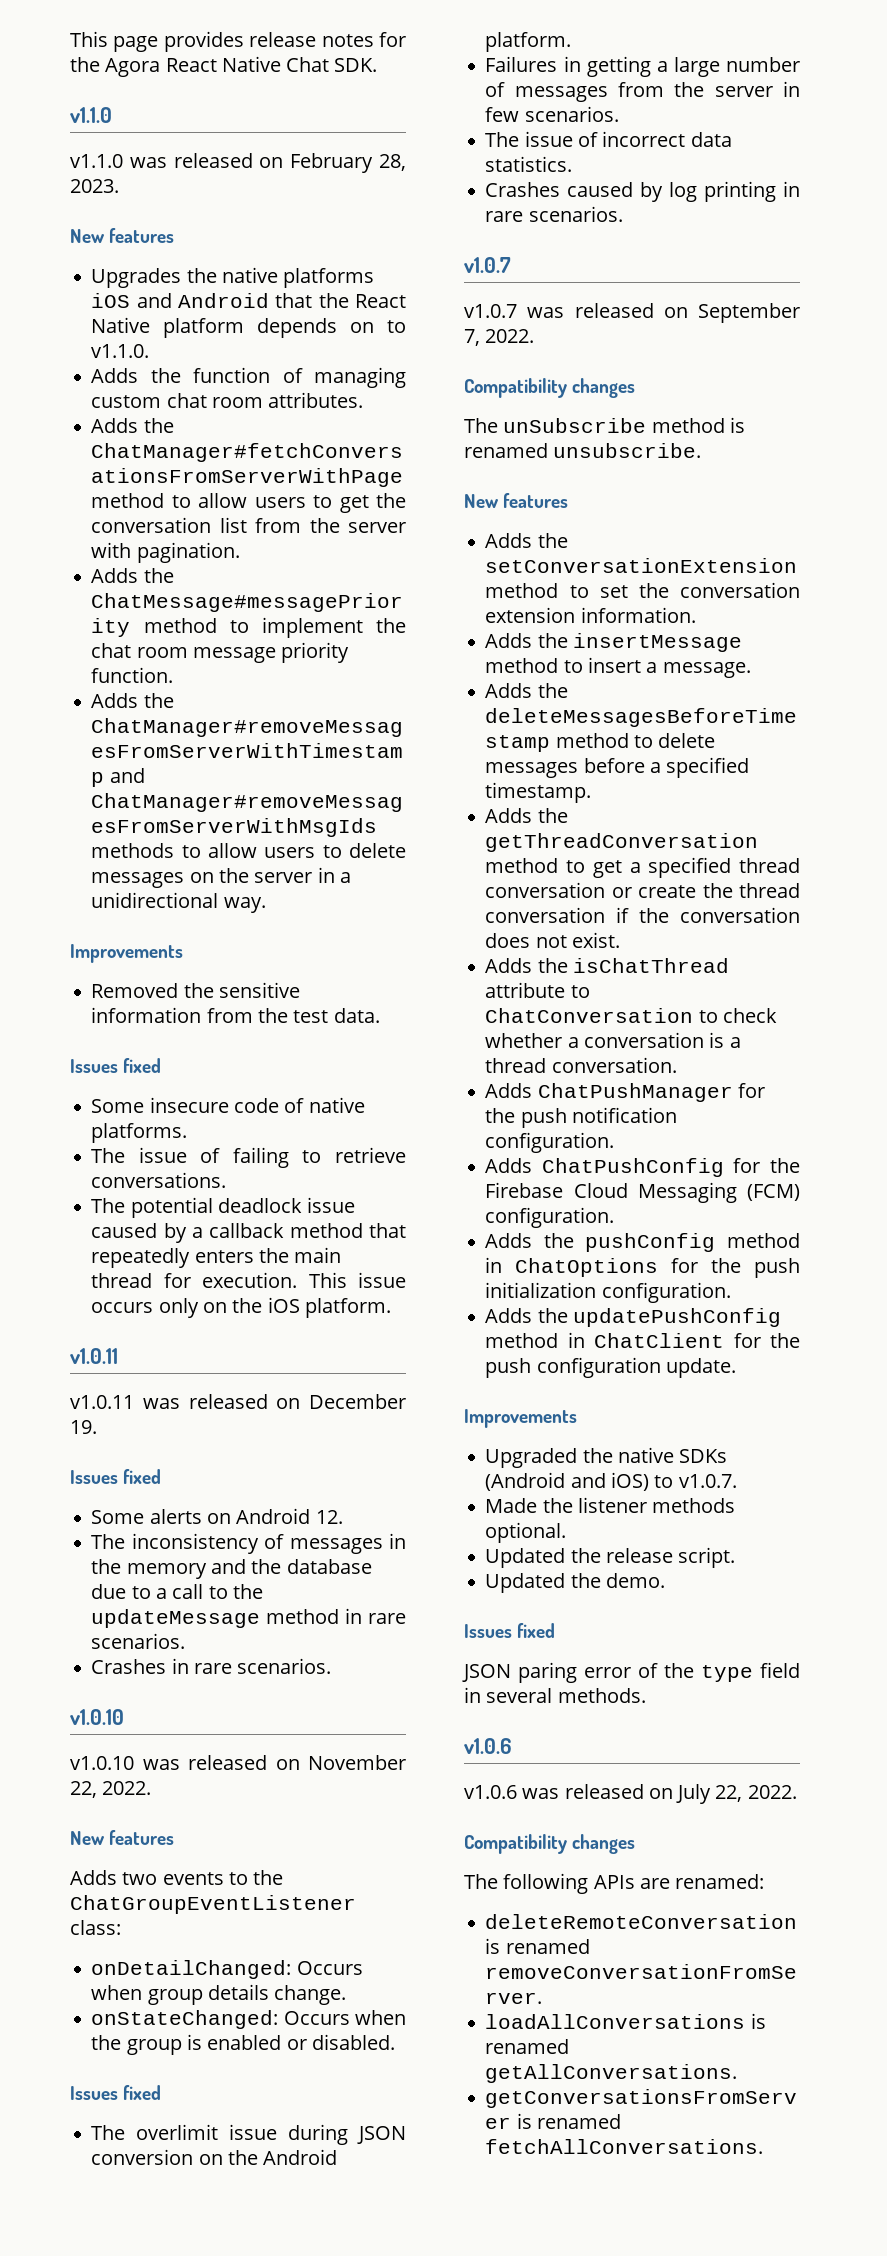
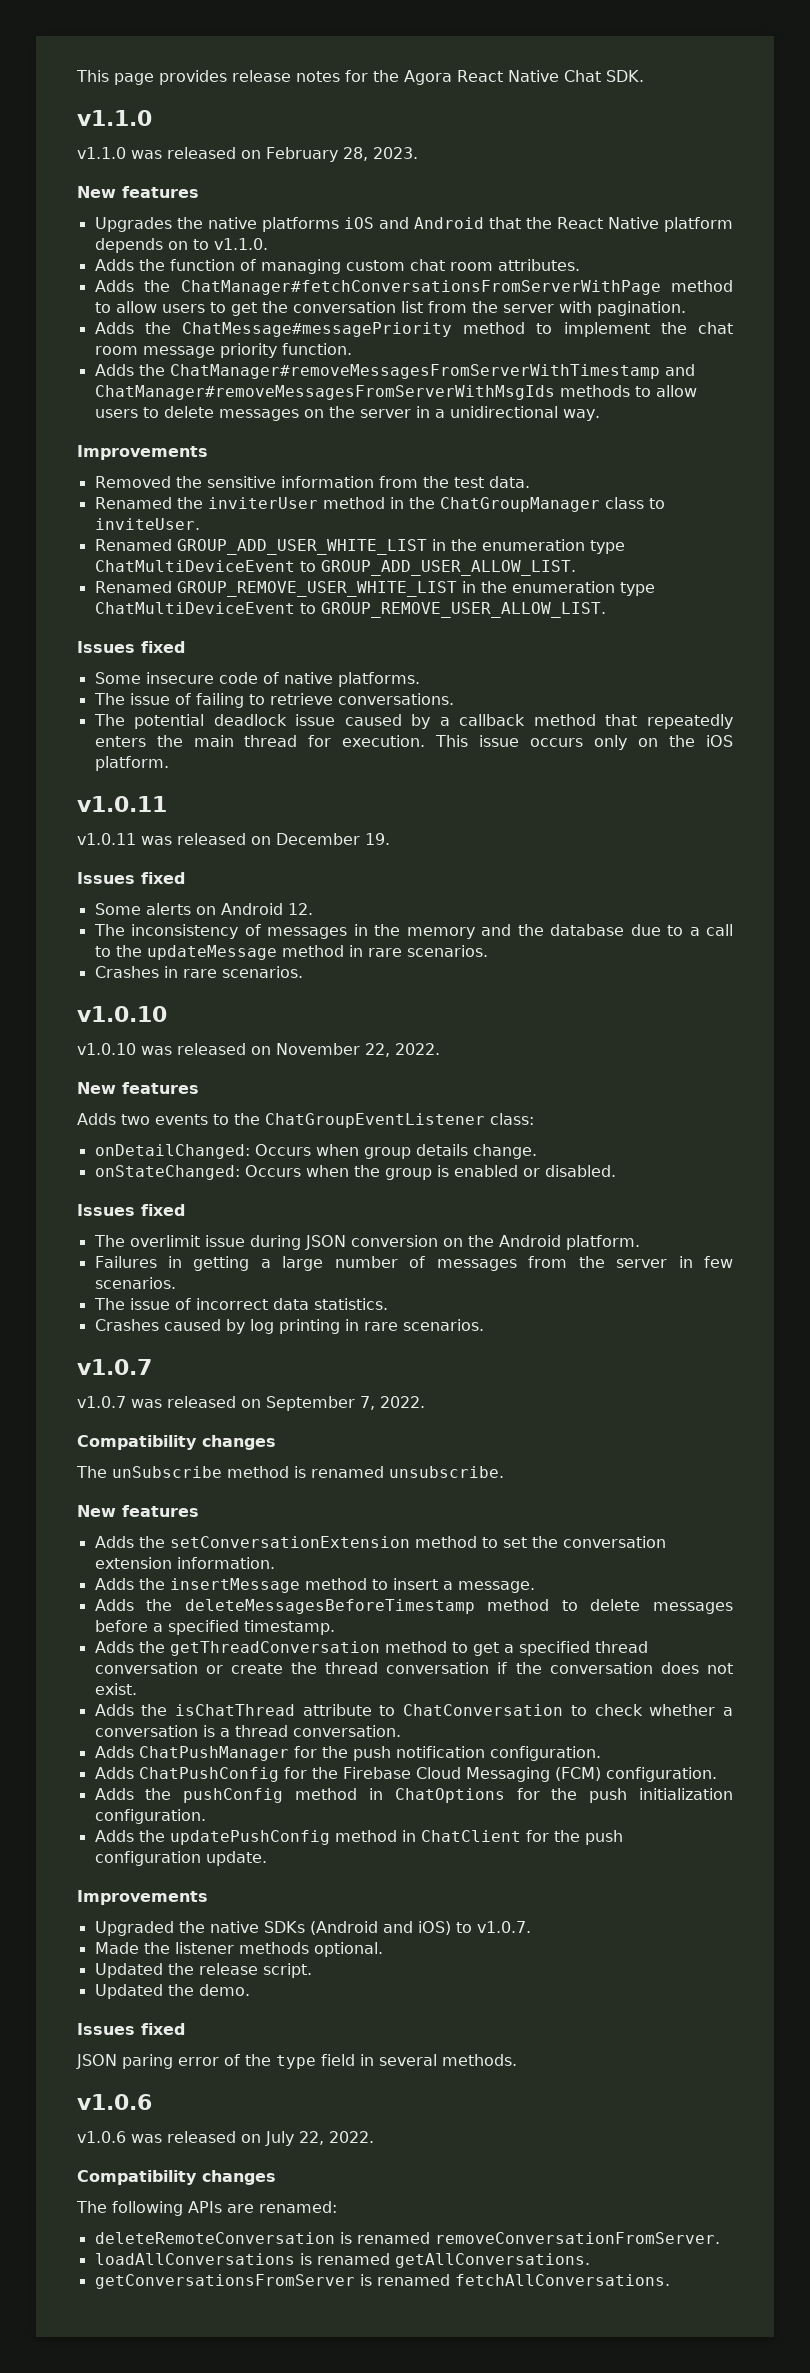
(380, 1015) none -> [94,497,665,512] [94,518,200,530] [94,539,625,555] [94,560,576,576] [94,581,655,597] [94,602,606,618] // Renamed the inviterUser method in the ChatGroupManager class to inviteUser. // Renamed GROUP_ADD_USER_WHITE_LIST in the enumeration type ChatMultiDeviceEvent to GROUP_ADD_USER_ALLOW_LIST. // Renamed GROUP_REMOVE_USER_WHITE_LIST in the enumeration type ChatMultiDeviceEvent to GROUP_REMOVE_USER_ALLOW_LIST.

